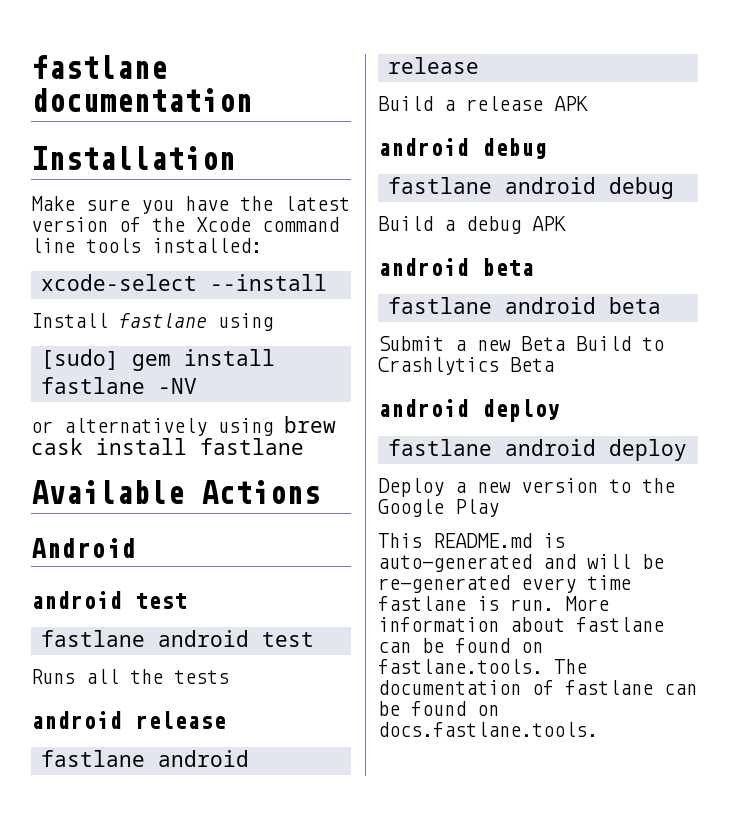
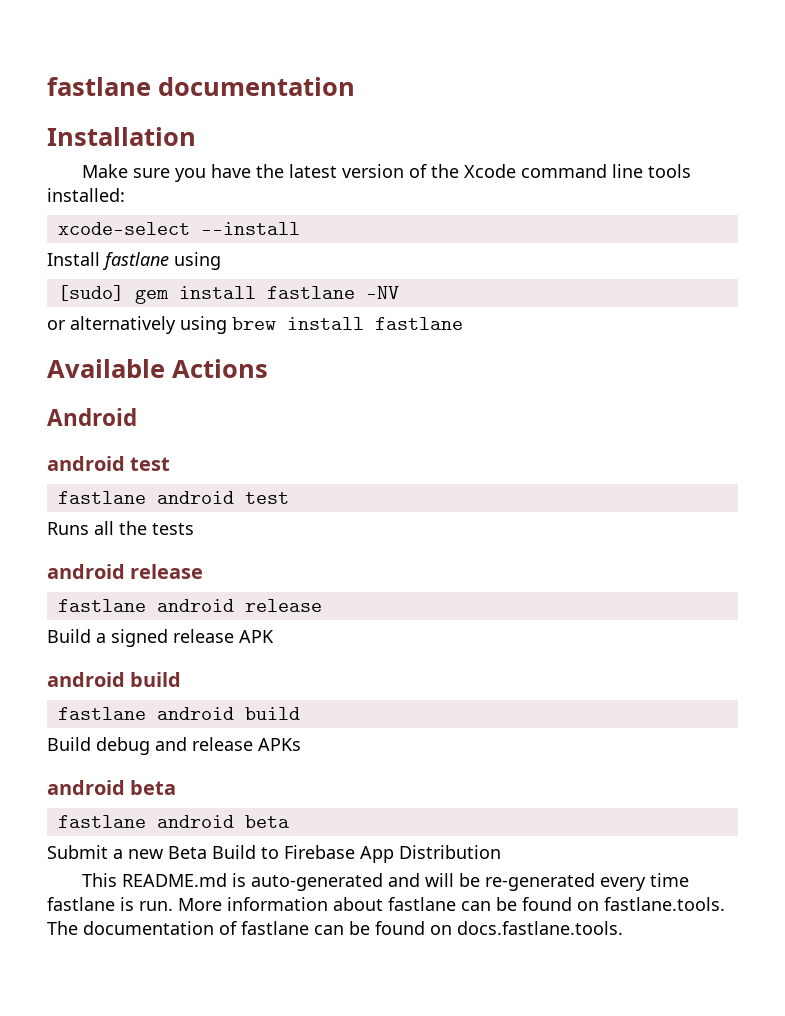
[31,438,83,455] cask -> (276, 323) none
(455, 105) none -> [111,629,168,647] signed
[482,138,547,159] [387,177,674,199] [378,216,566,234] debug // fastlane android debug // Build a debug APK -> [130,672,182,687] [57,707,300,720] [47,737,301,755] build // fastlane android build // Build debug and release APKs
[378,357,554,375] [378,399,560,422] [387,439,687,461] [378,478,675,497] [378,499,499,517] Crashlytics Beta // android deploy // fastlane android deploy // Deploy a new version to the Google Play -> [284,845,501,863] Firebase App Distribution

